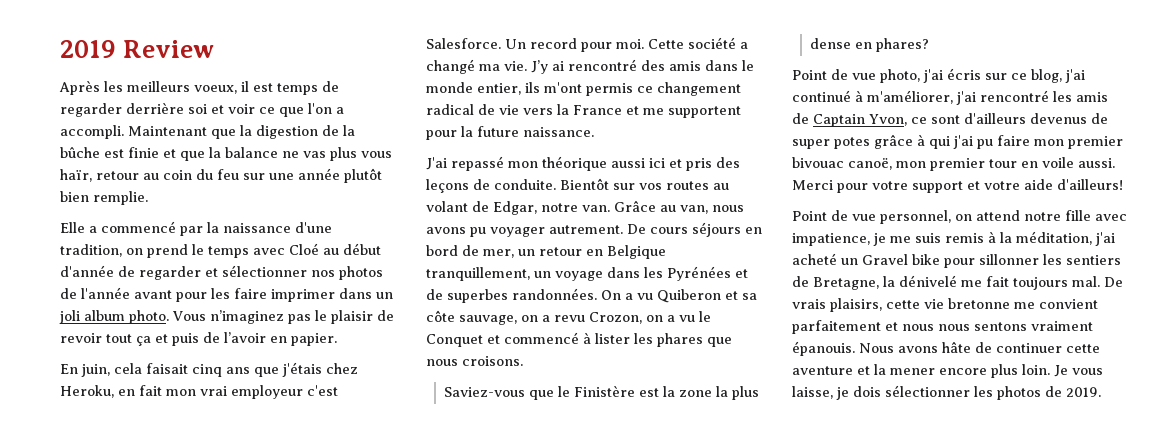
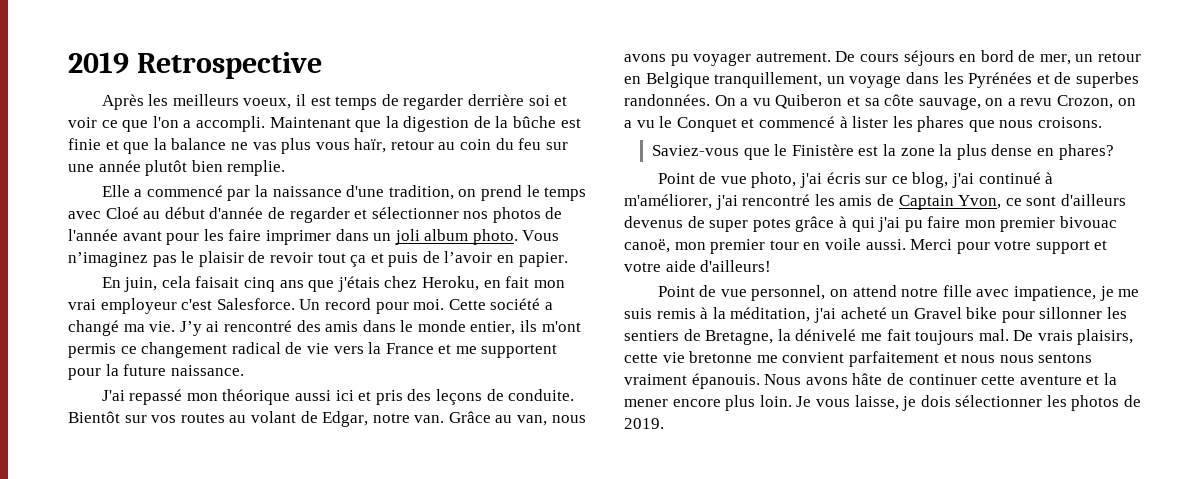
[123,40,215,58] Review -> [136,52,322,79] Retrospective

